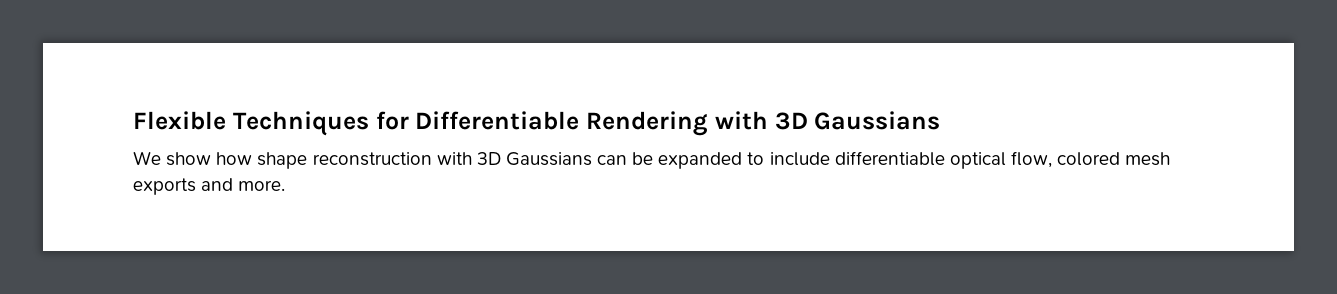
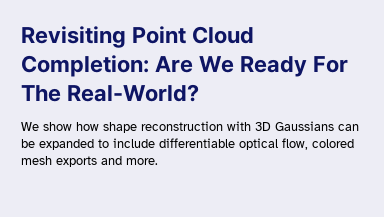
[133,111,941,136] Flexible Techniques for Differentiable Rendering with 3D Gaussians -> [21,26,255,48] [21,55,349,77] [21,84,200,102] Revisiting Point Cloud Completion: Are We Ready For The Real-World?

